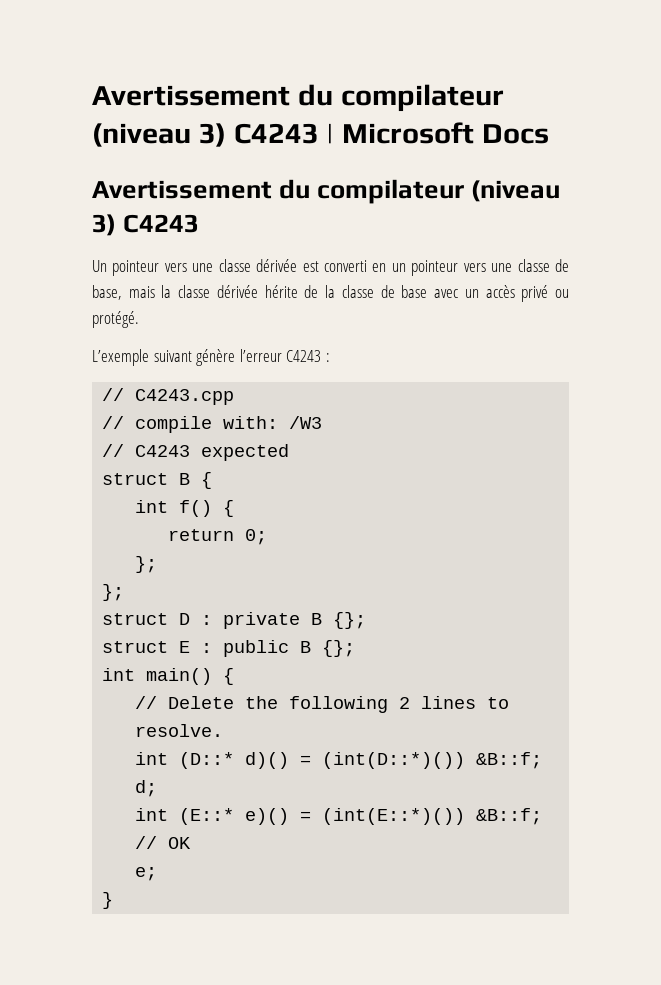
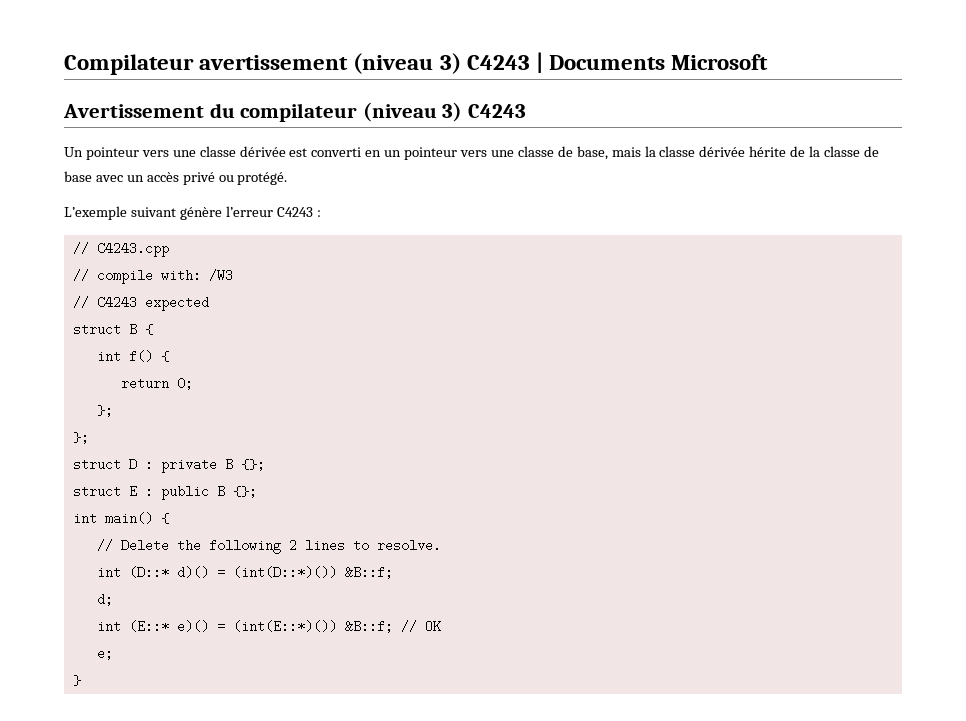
[92,84,504,112] Avertissement du compilateur -> [64,54,349,75] Compilateur avertissement
(335, 133) none -> [549,55,666,70] Documents
[482,124,550,144] Docs -> (769, 62) none

